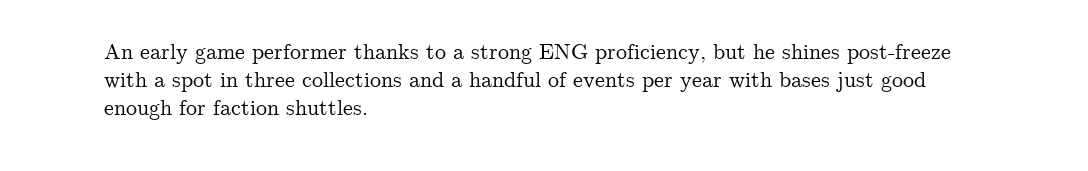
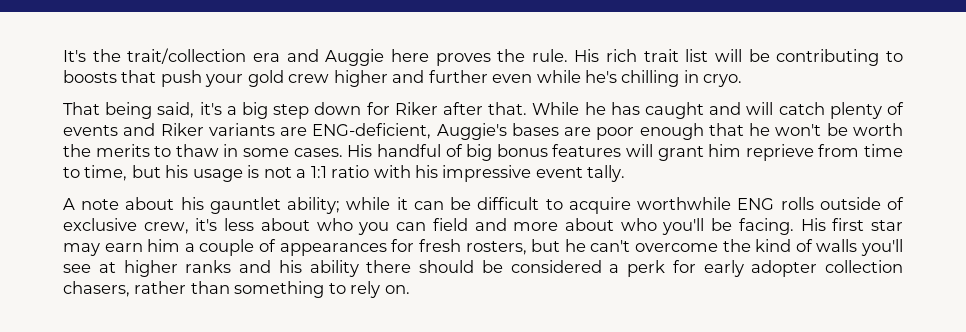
[104,44,951,64] [104,72,926,92] [104,100,368,120] An early game performer thanks to a strong ENG proficiency, but he shines post-freeze with a spot in three collections and a handful of events per year with bases just good enough for faction shuttles. -> [63,48,903,66] [63,70,743,87] [63,102,905,119] [63,123,903,140] [63,144,903,161] [63,165,626,182] [63,197,905,214] [63,218,903,235] [63,239,903,256] [63,260,903,277] [63,281,410,298] It's the trait/collection era and Auggie here proves the rule. His rich trait list will be contributing to boosts that push your gold crew higher and further even while he's chilling in cryo. // That being said, it's a big step down for Riker after that. While he has caught and will catch plenty of events and Riker variants are ENG-deficient, Auggie's bases are poor enough that he won't be worth the merits to thaw in some cases. His handful of big bonus features will grant him reprieve from time to time, but his usage is not a 1:1 ratio with his impressive event tally. // A note about his gauntlet ability; while it can be difficult to acquire worthwhile ENG rolls outside of exclusive crew, it's less about who you can field and more about who you'll be facing. His first star may earn him a couple of appearances for fresh rosters, but he can't overcome the kind of walls you'll see at higher ranks and his ability there should be considered a perk for early adopter collection chasers, rather than something to rely on.

